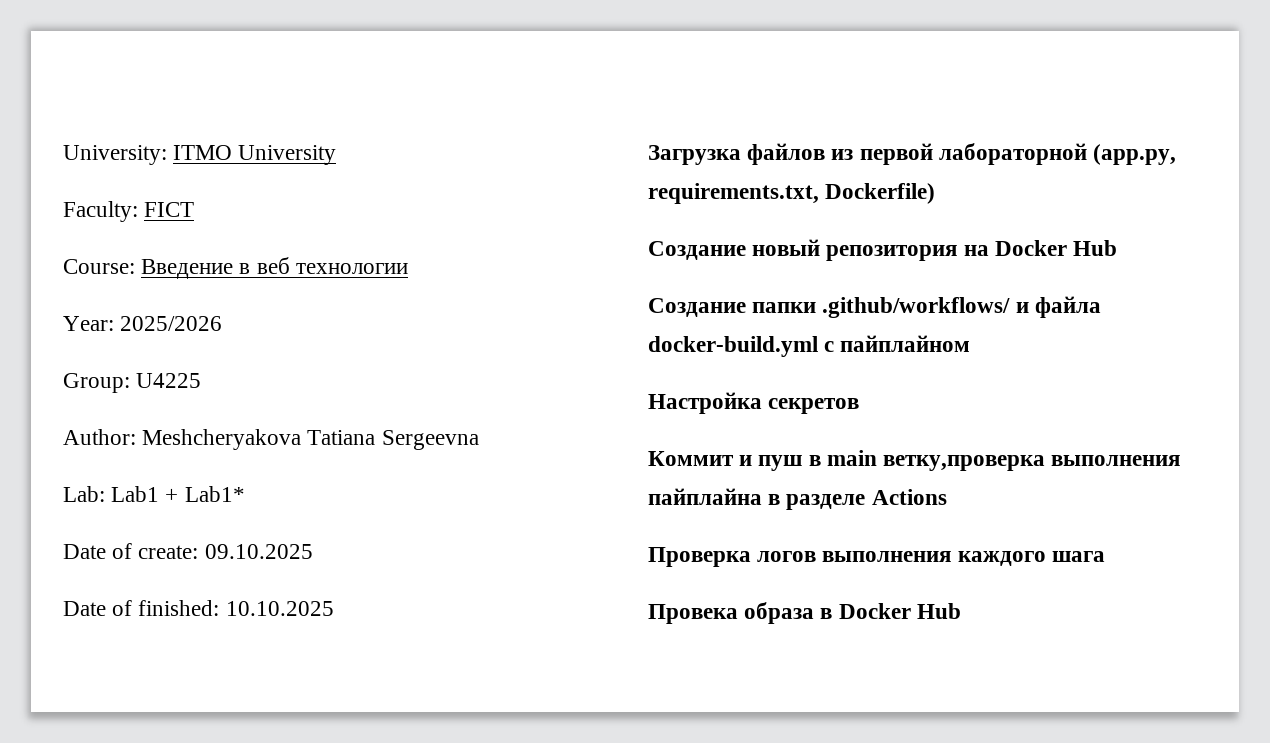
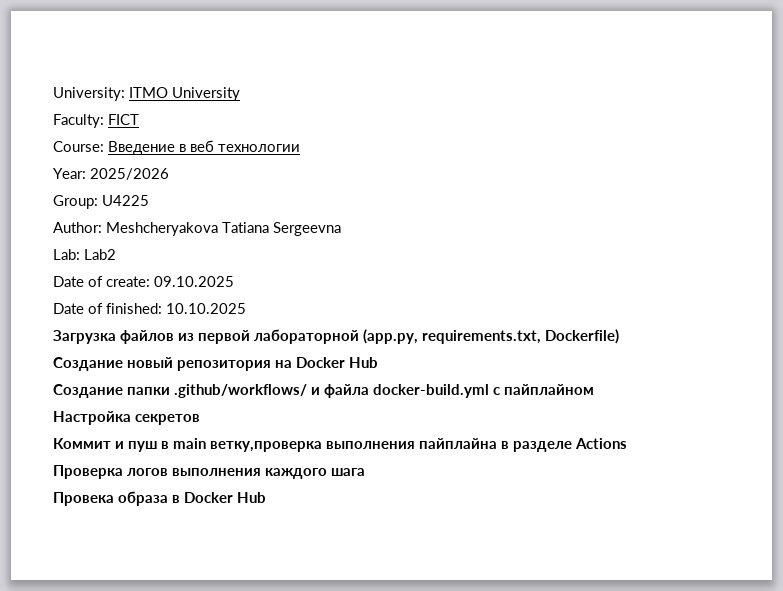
[111,486,245,502] Lab1 + Lab1* -> [84,249,116,260] Lab2

